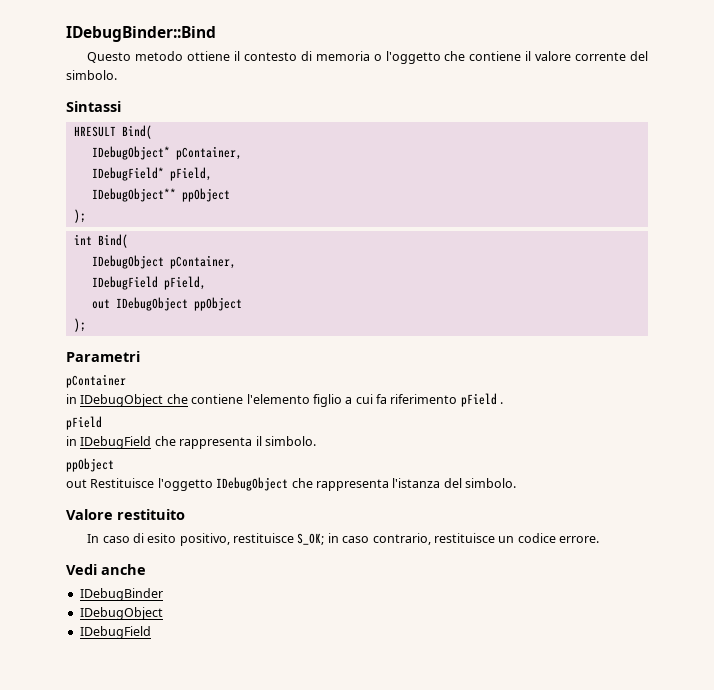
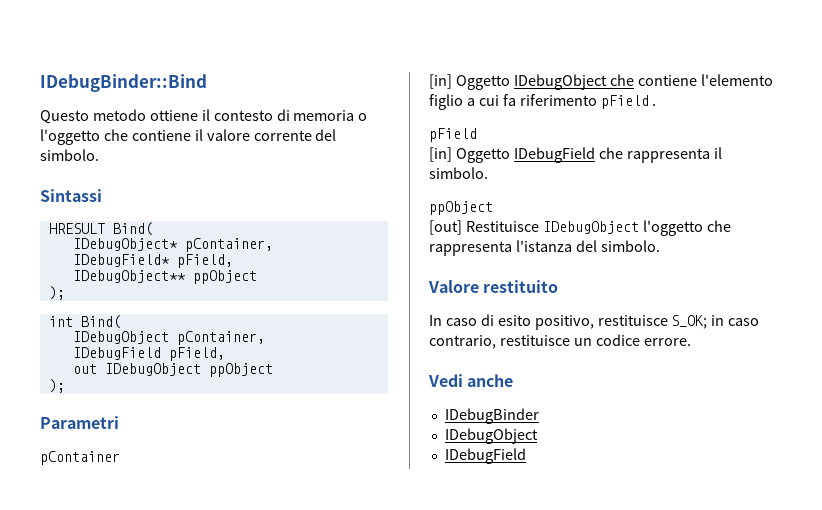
[66,394,77,404] in -> [429,74,510,90] [in] Oggetto
[66,436,77,446] in -> [429,147,510,163] [in] Oggetto
[66,477,289,491] out Restituisce l'oggetto IDebugObject -> [429,220,703,236] [out] Restituisce IDebugObject l'oggetto

